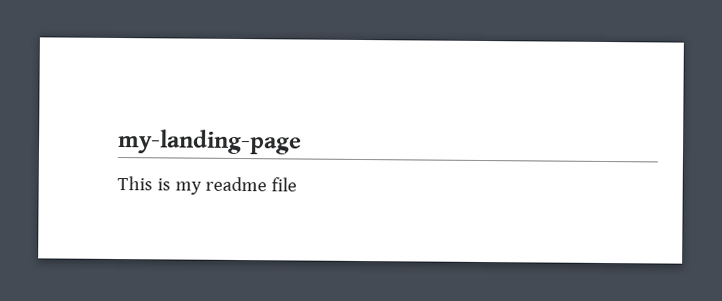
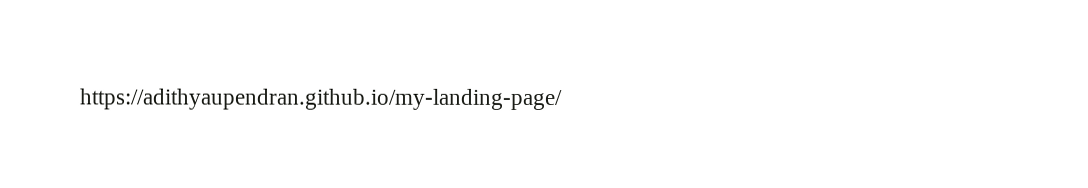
[117,129,302,155] [117,176,297,195] my-landing-page // This is my readme file -> [79,88,563,111] https://adithyaupendran.github.io/my-landing-page/

